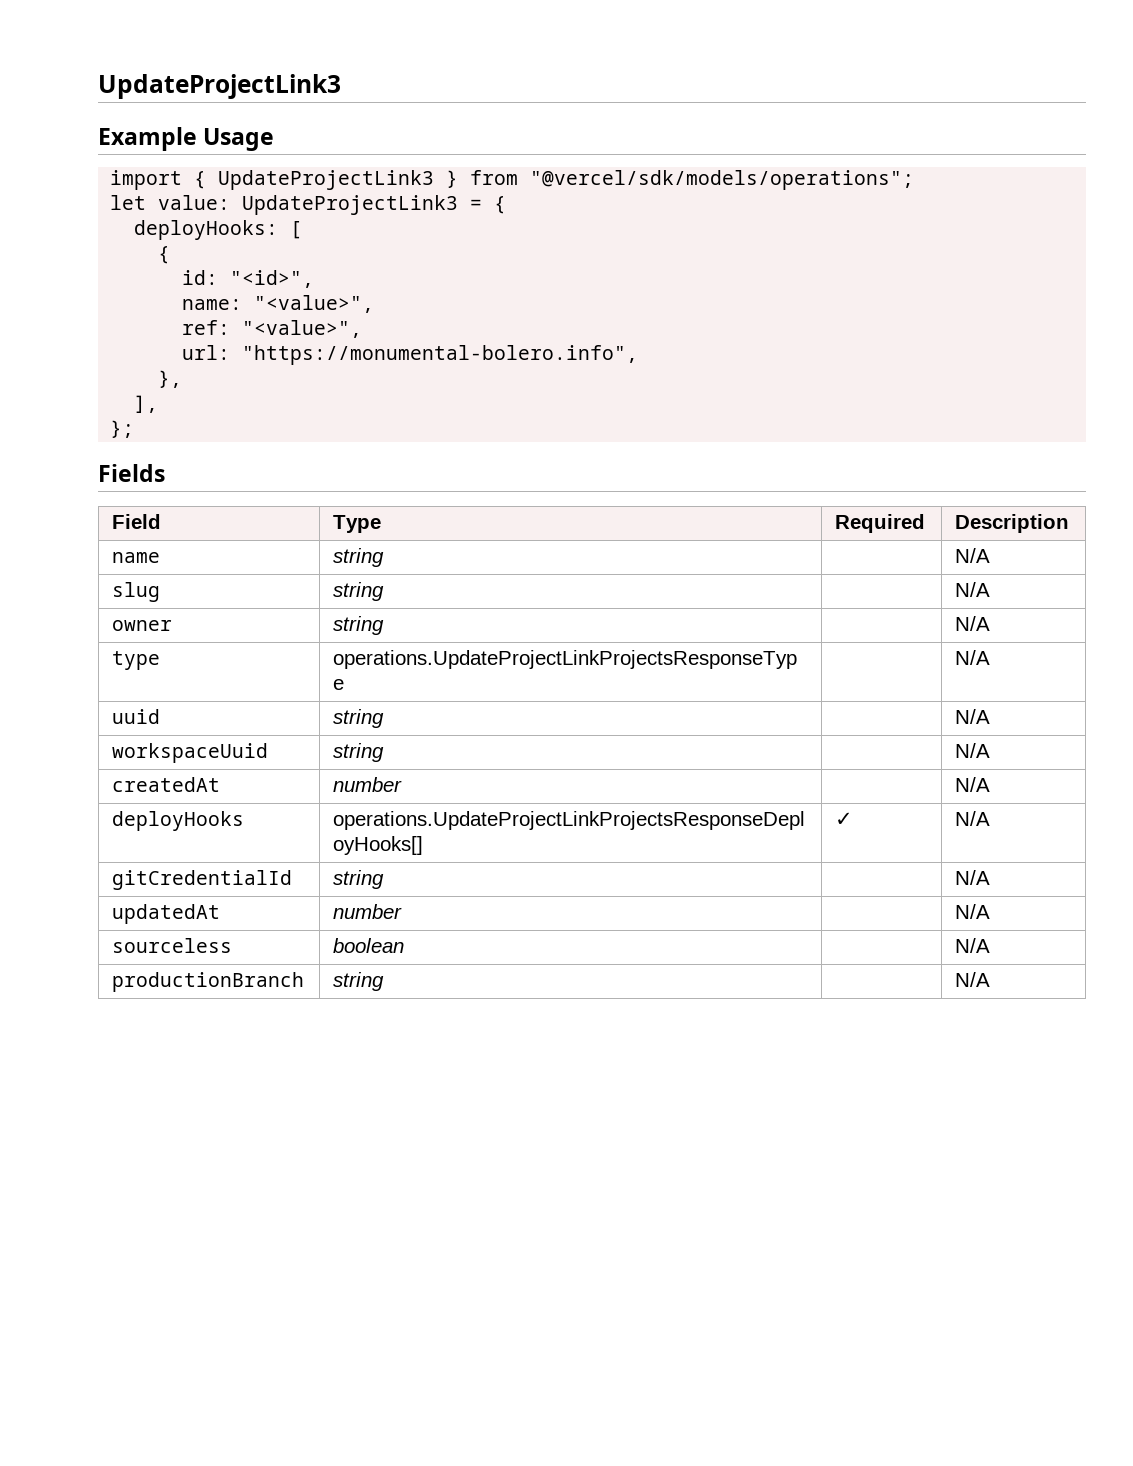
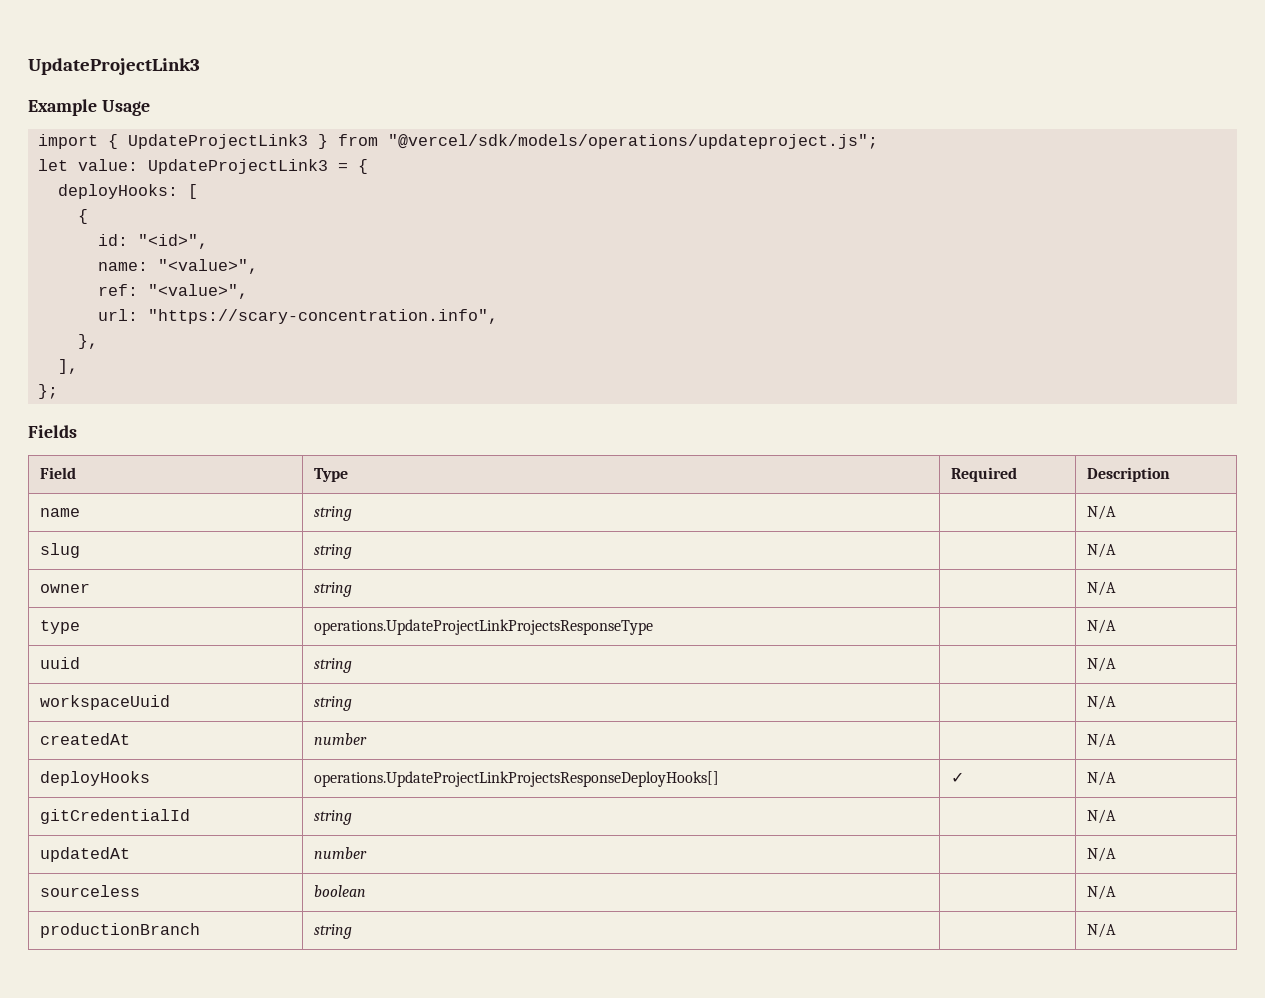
[530,170,915,190] "@vercel/sdk/models/operations"; -> [387,134,878,149] "@vercel/sdk/models/operations/updateproject.js";
[242,345,639,365] "https://monumental-bolero.info", -> [147,309,498,324] "https://scary-concentration.info",

